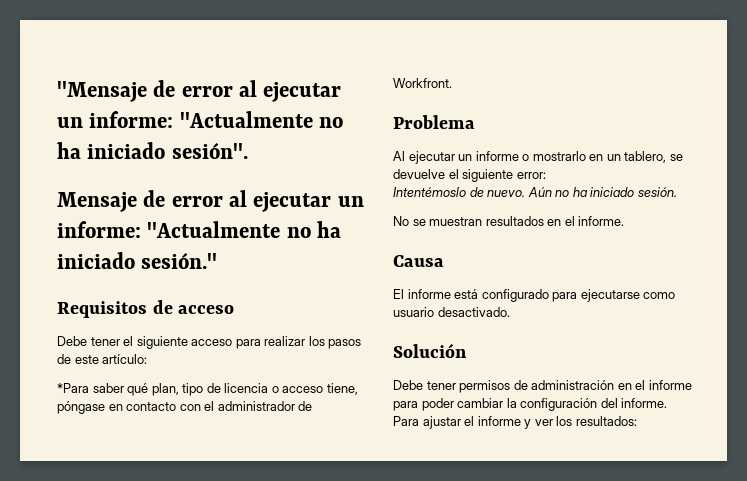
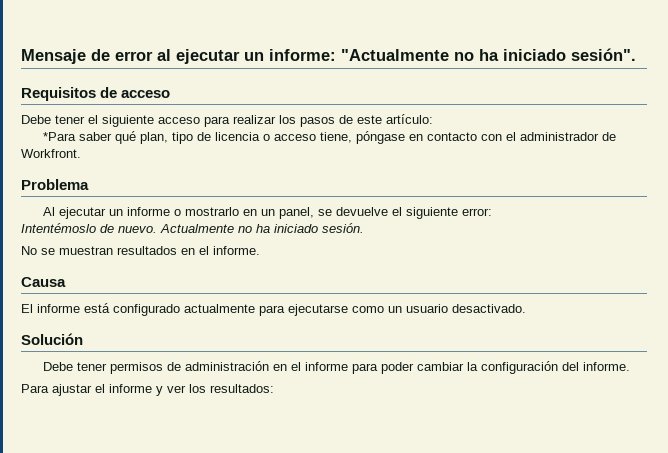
[57,81,147,102] "Mensaje -> [21,49,86,64] Mensaje
[57,190,364,212] [57,221,342,238] [57,252,218,269] // Mensaje de error al ejecutar un informe: "Actualmente no ha iniciado sesión." -> (636, 54) none
[624,151,667,163] tablero, -> [279,207,315,219] panel,
[527,187,552,197] Aún -> [160,224,234,233] Actualmente
(549, 295) none -> [184,304,255,313] actualmente
(676, 295) none -> [388,306,402,313] un

